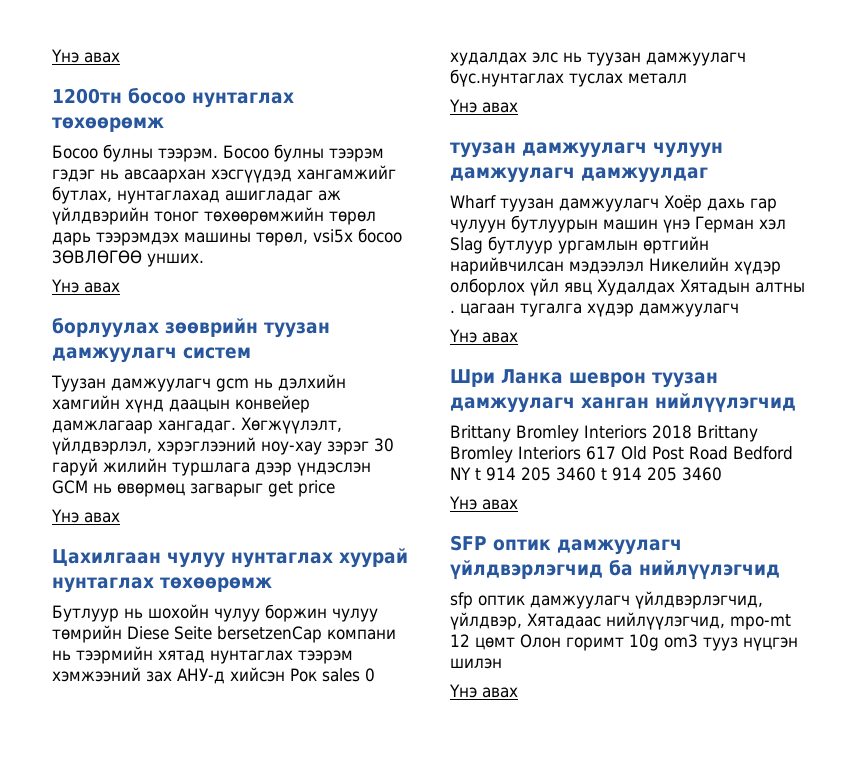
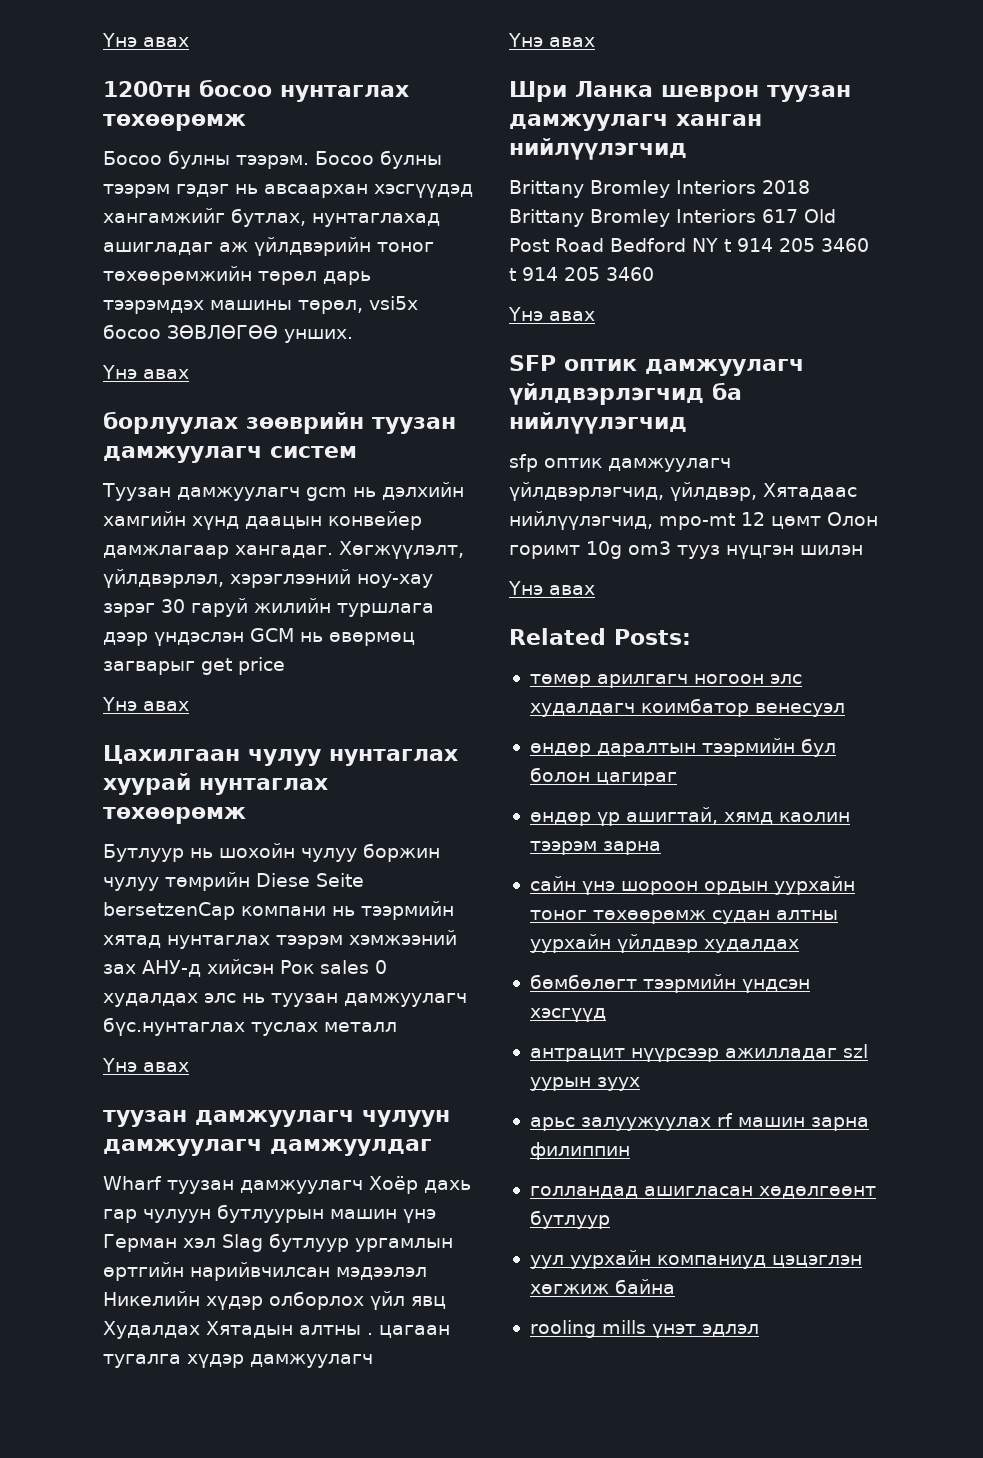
(518, 692) none -> [509,628,691,645] [529,674,802,688] [529,698,845,717] [529,738,836,757] [529,767,677,786] [529,807,850,826] [529,841,661,855] [529,876,855,895] [529,910,838,924] [529,934,799,953] [529,974,810,993] [529,1008,606,1022] [529,1044,868,1062] [529,1077,640,1091] [529,1113,869,1131] [529,1142,630,1160] [529,1186,876,1199] [529,1210,610,1229] [529,1250,862,1269] [529,1279,675,1294] [529,1320,759,1338] // Related Posts: // төмөр арилгагч ногоон элс худалдагч коимбатор венесуэл // өндөр даралтын тээрмийн бул болон цагираг // өндөр үр ашигтай, хямд каолин тээрэм зарна // сайн үнэ шороон ордын уурхайн тоног төхөөрөмж судан алтны уурхайн үйлдвэр худалдах // бөмбөлөгт тээрмийн үндсэн хэсгүүд // антрацит нүүрсээр ажилладаг szl уурын зуух // арьс залуужуулах rf машин зарна филиппин // голландад ашигласан хөдөлгөөнт бутлуур // уул уурхайн компаниуд цэцэглэн хөгжиж байна // rooling mills үнэт эдлэл

